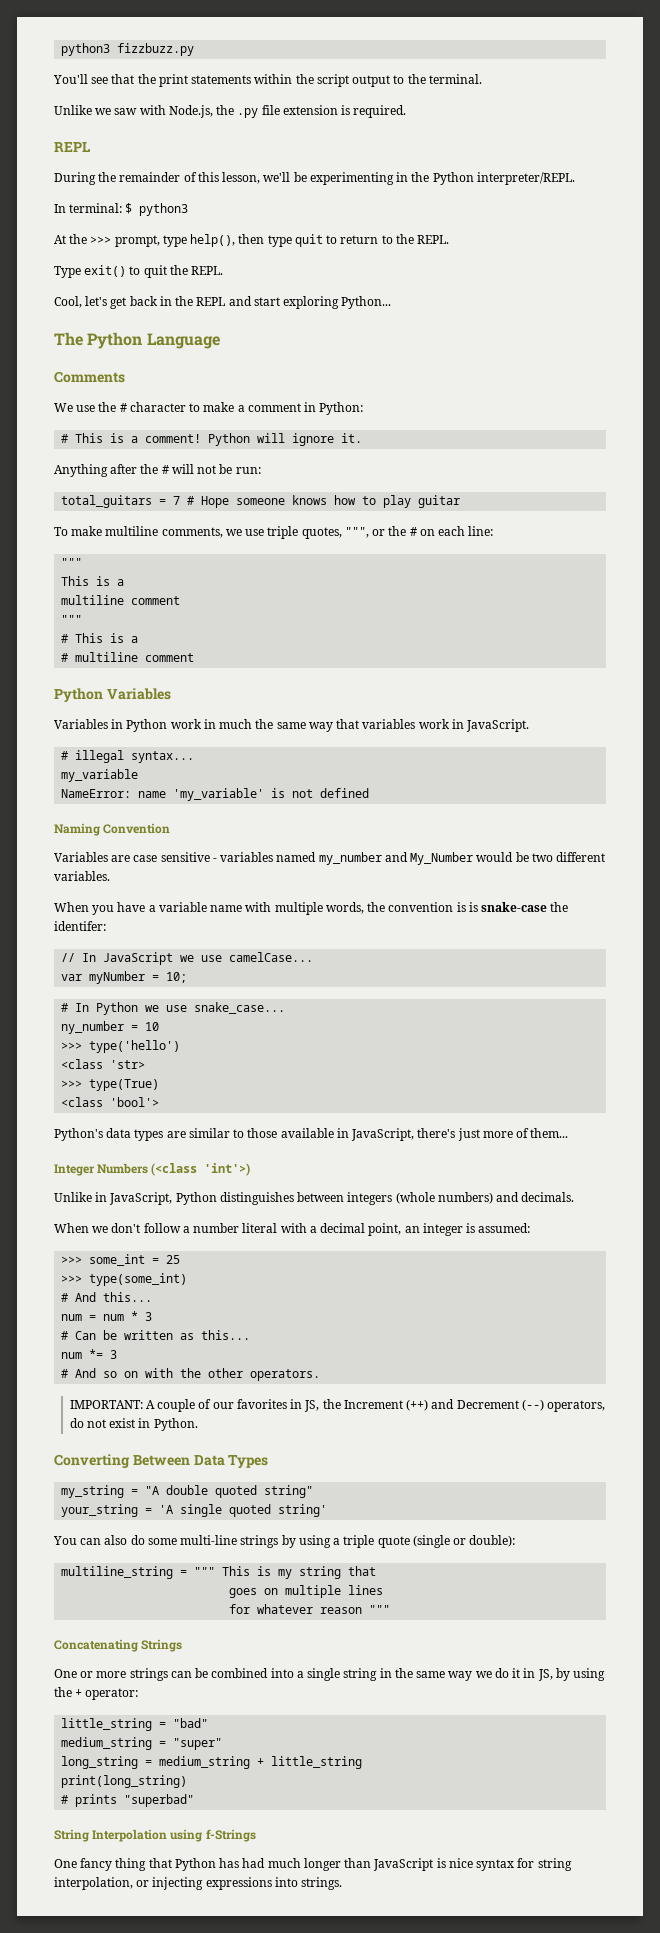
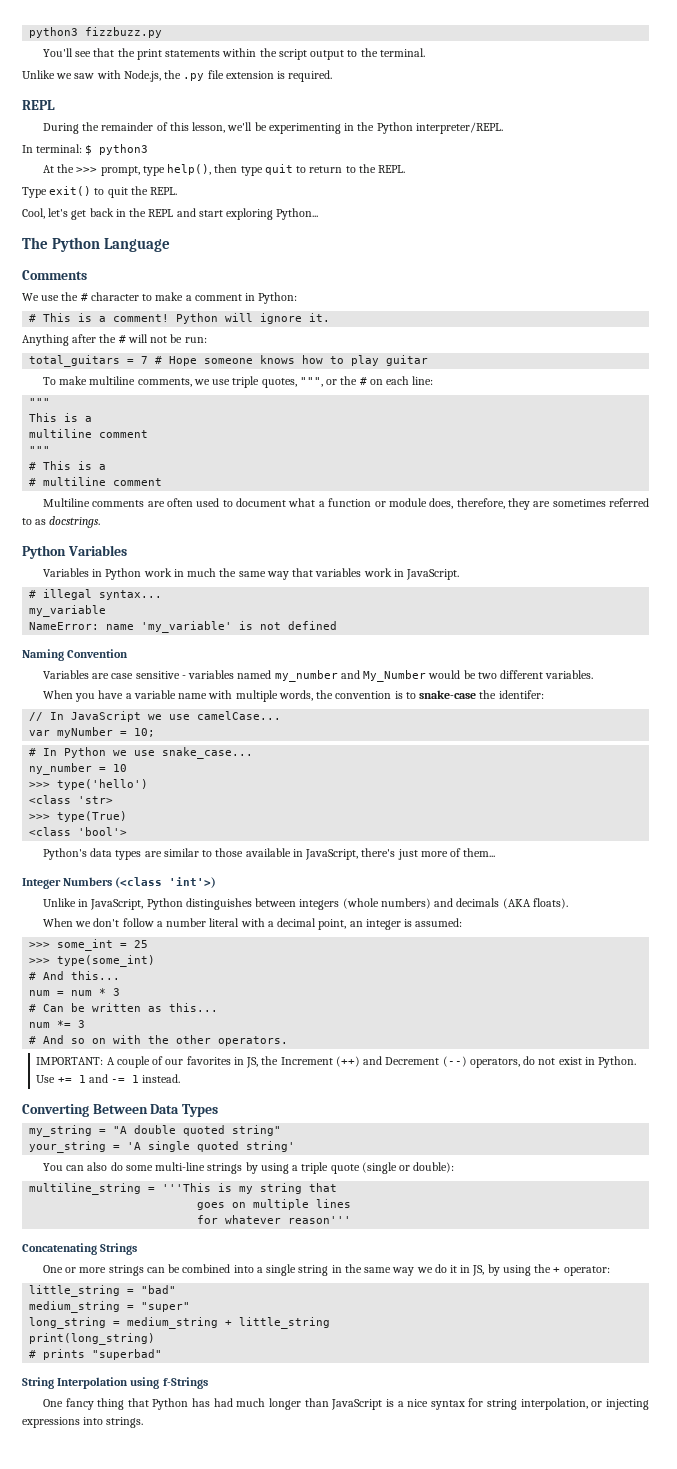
(195, 657) none -> [42,498,649,510] [22,516,101,528] // Multiline comments are often used to document what a function or module does, therefore, they are sometimes referred to as docstrings.
[468,902,478,912] is -> [405,692,416,699] to
[521,1192,575,1202] decimals. -> [456,898,568,909] decimals (AKA floats).
(198, 1424) none -> [36,1074,181,1083] Use += 1 and -= 1 instead.
[194,1566,251,1576] """ This -> [162,1183,212,1192] '''This
[320,1605,391,1614] reason """ -> [288,1216,352,1224] reason'''
(446, 1863) none -> [397,1401,404,1407] a

